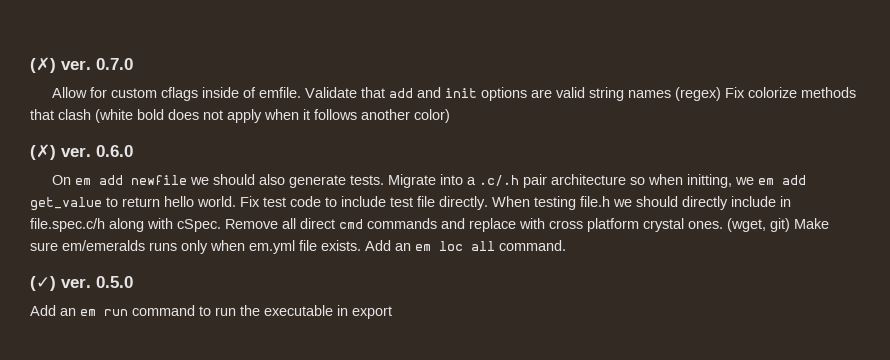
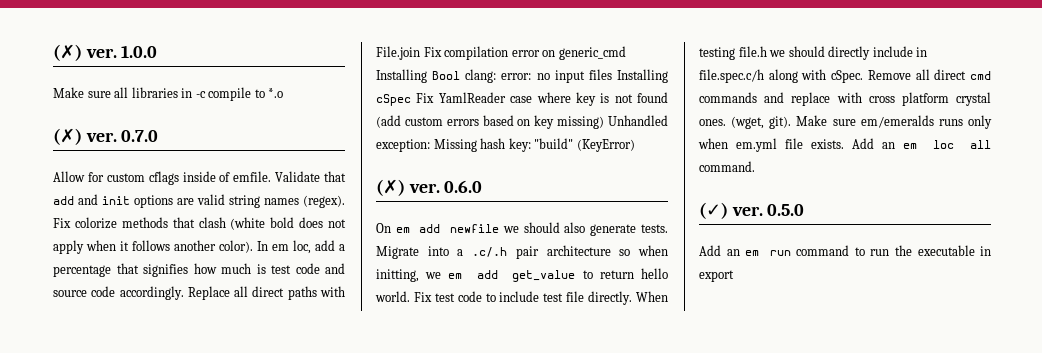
[30,57,91,73] (✗) ver. -> [53,44,158,61] [53,87,284,101] [53,128,117,145] (✗) ver. 1.0.0 // Make sure all libraries in -c compile to *.o // (✗) ver.
[674,87,721,101] (regex) -> [303,195,345,208] (regex).
[414,109,450,123] color) -> [219,240,345,254] [53,263,345,277] [53,286,345,300] [376,46,626,60] [376,69,668,83] [376,92,668,106] [376,115,668,129] [376,138,635,152] color). In em loc, add a percentage that signifies how much is test code and source code accordingly. Replace all direct paths with File.join Fix compilation error on generic_cmd Installing Bool clang: error: no input files Installing cSpec Fix YamlReader case where key is not found (add custom errors based on key missing) Unhandled exception: Missing hash key: "build" (KeyError)
[770,218,790,232] git) -> [769,116,792,129] git).

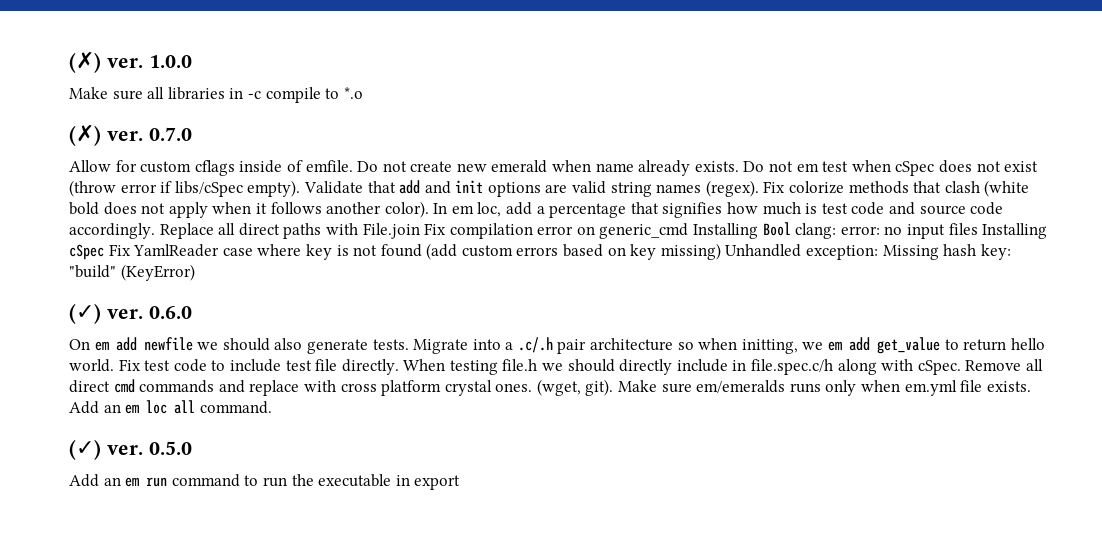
(272, 176) none -> [357,160,1039,176] [69,180,301,197] Do not create new emerald when name already exists. Do not em test when cSpec does not exist (throw error if libs/cSpec empty).
[376,179,405,196] (✗) -> [69,303,101,324] (✓)

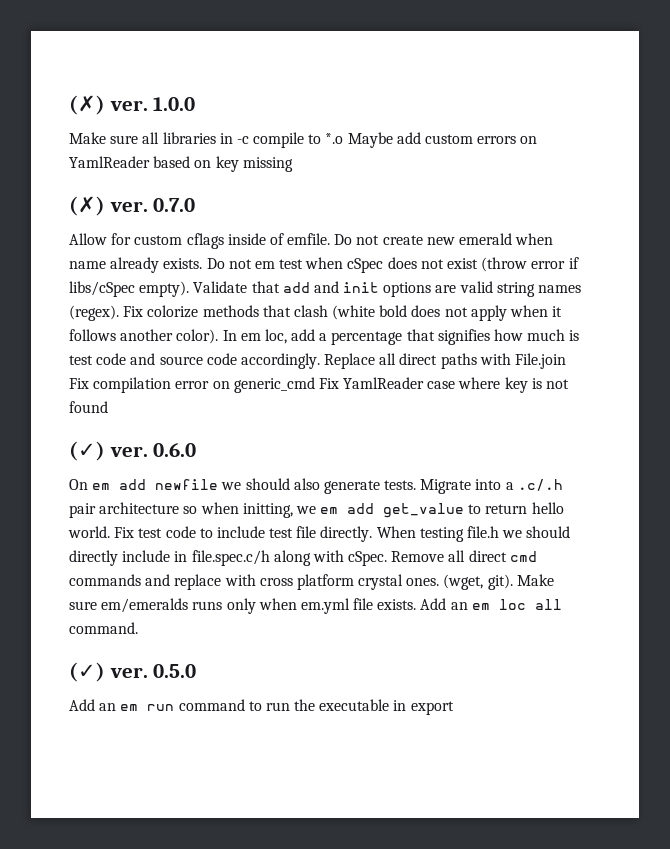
(363, 93) none -> [347,132,538,148] [69,156,293,172] Maybe add custom errors on YamlReader based on key missing
[693,222,1048,239] [69,244,104,260] Installing Bool clang: error: no input files Installing cSpec -> (315, 385) none
[426,243,1011,260] [69,264,195,281] (add custom errors based on key missing) Unhandled exception: Missing hash key: "build" (KeyError) -> (108, 407) none

